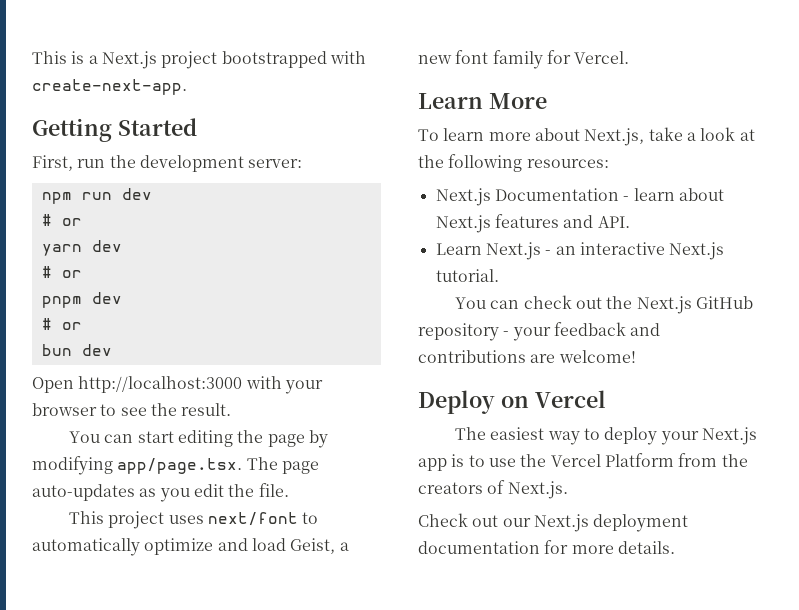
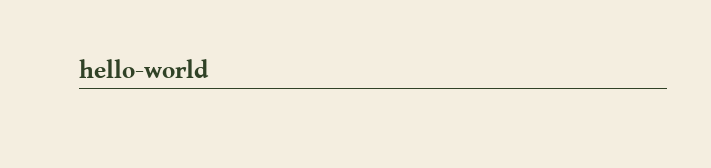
[32,51,366,69] [32,79,187,95] [32,118,197,142] [32,155,303,172] [41,188,152,204] [41,214,82,226] [41,240,122,256] [41,266,82,278] [41,292,122,308] [41,318,82,330] [41,344,112,356] [32,376,323,394] [32,403,232,416] [69,430,328,448] [32,456,319,475] [32,483,289,502] [69,511,319,529] [32,538,349,556] [418,50,630,69] [418,93,547,109] [418,127,755,146] [418,154,609,172] [435,188,724,206] [435,214,630,233] [435,242,725,260] [435,269,499,282] [455,295,753,314] [418,322,661,341] [418,350,636,363] [418,390,606,414] [455,427,757,445] [418,453,748,471] [418,480,568,499] [418,513,689,532] [418,540,675,554] This is a Next.js project bootstrapped with create-next-app. // Getting Started // First, run the development server: // npm run dev // # or // yarn dev // # or // pnpm dev // # or // bun dev // Open http://localhost:3000 with your browser to see the result. // You can start editing the page by modifying app/page.tsx. The page auto-updates as you edit the file. // This project uses next/font to automatically optimize and load Geist, a new font family for Vercel. // Learn More // To learn more about Next.js, take a look at the following resources: // Next.js Documentation - learn about Next.js features and API. // Learn Next.js - an interactive Next.js tutorial. // You can check out the Next.js GitHub repository - your feedback and contributions are welcome! // Deploy on Vercel // The easiest way to deploy your Next.js app is to use the Vercel Platform from the creators of Next.js. // Check out our Next.js deployment documentation for more details. -> [79,59,209,78] hello-world

